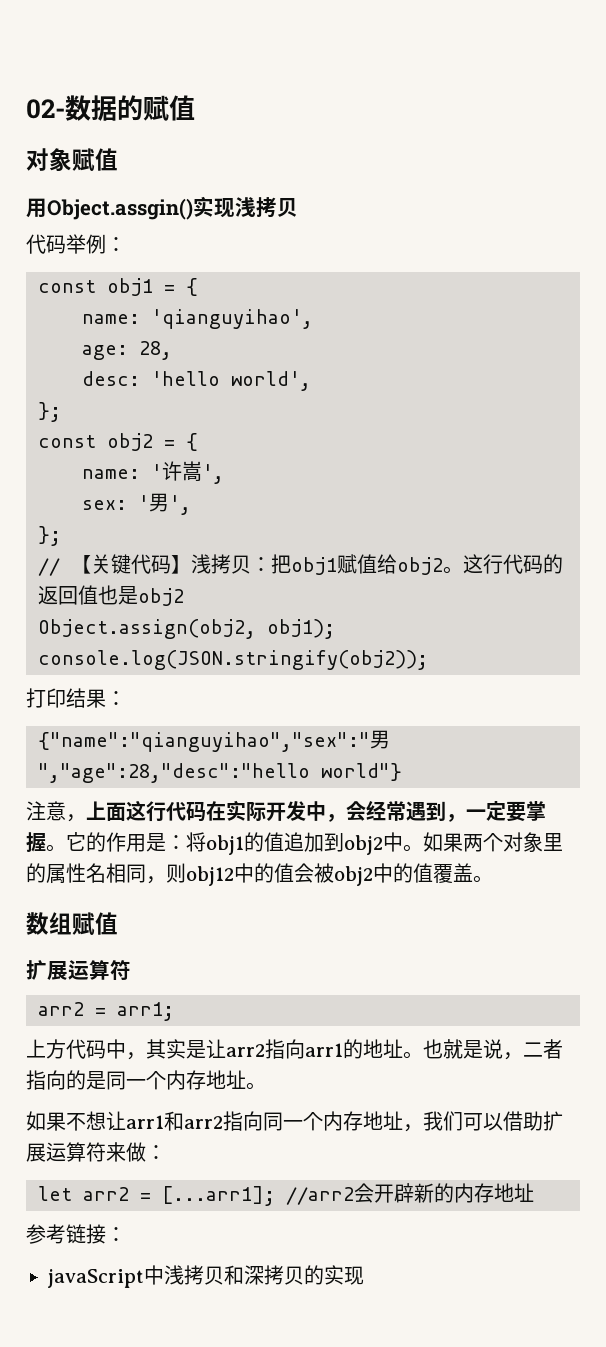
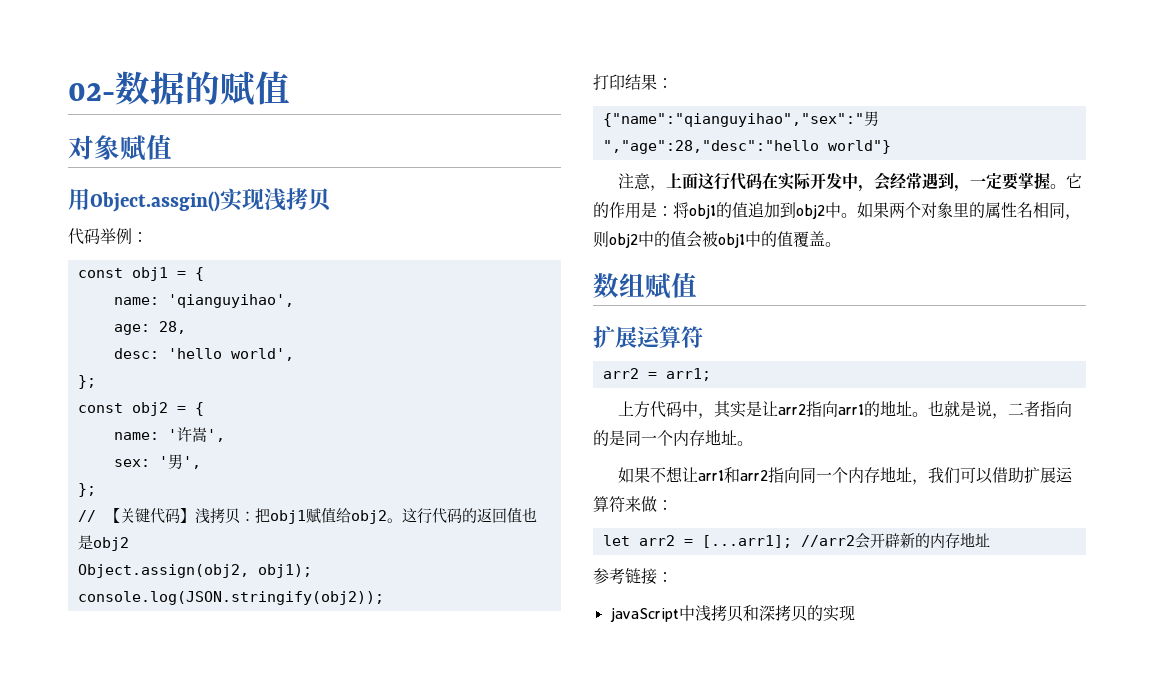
[186,866,234,886] obj12 -> [609,233,638,248] obj2
[334,866,373,886] obj2 -> [718,233,745,248] obj1

